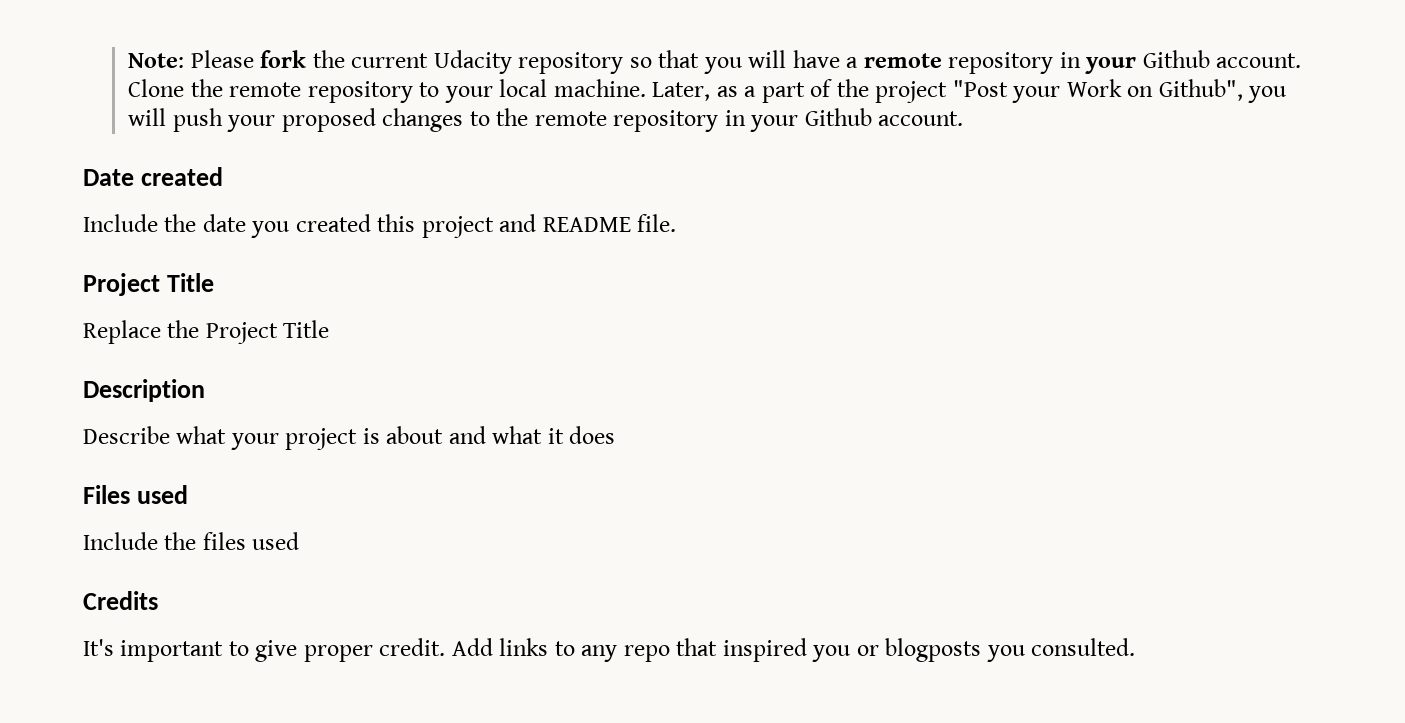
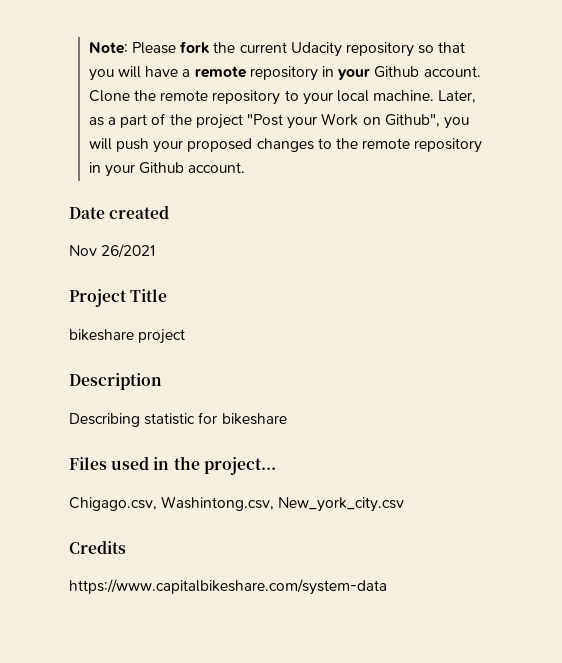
[83,214,677,238] [83,273,214,296] [83,320,330,344] [83,379,205,402] [83,426,616,450] [83,485,188,504] [83,532,300,550] [83,591,158,610] [83,638,1136,662] Include the date you created this project and README file. // Project Title // Replace the Project Title // Description // Describe what your project is about and what it does // Files used // Include the files used // Credits // It's important to give proper credit. Add links to any repo that inspired you or blogposts you consulted. -> [69,244,156,258] [69,289,168,307] [69,329,186,344] [69,373,162,390] [69,412,287,427] [69,456,276,475] [69,496,405,512] [69,540,126,554] [69,579,387,595] Nov 26/2021 // Project Title // bikeshare project // Description // Describing statistic for bikeshare // Files used in the project... // Chigago.csv, Washintong.csv, New_york_city.csv // Credits // https://www.capitalbikeshare.com/system-data

